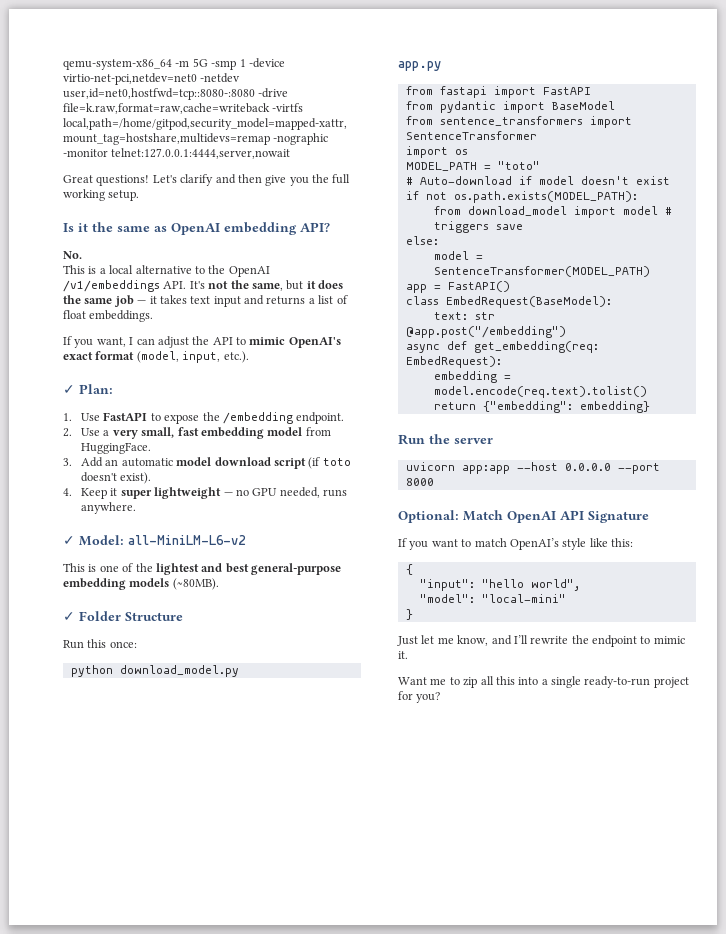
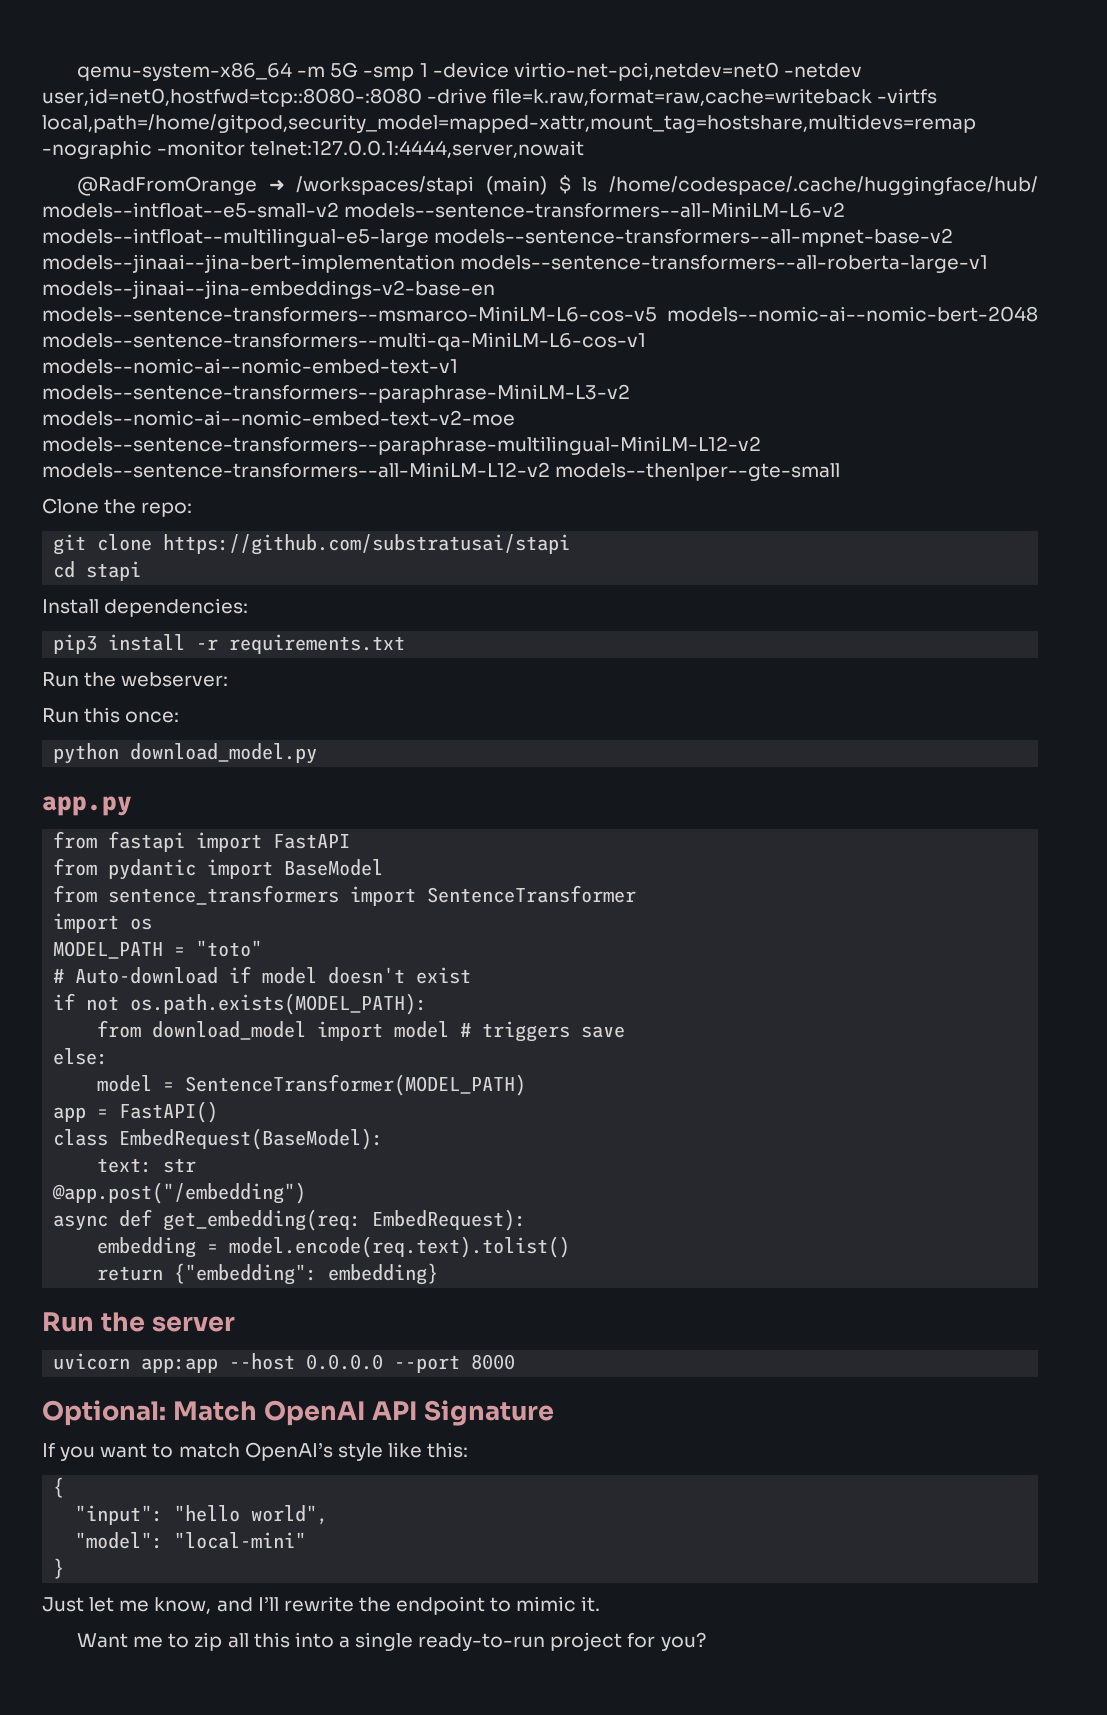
[63,174,351,186] [63,189,140,201] [63,222,330,235] [63,251,82,259] [63,265,270,277] [63,280,343,292] [63,295,348,307] [63,310,154,322] [63,336,341,348] [63,351,249,363] [63,384,113,394] [63,412,345,424] [63,427,331,439] [81,442,152,454] [63,457,351,469] [81,472,152,484] [63,487,348,499] [81,502,137,514] [63,535,246,546] [63,563,341,575] [63,578,219,590] [63,611,183,621] Great questions! Let's clarify and then give you the full working setup. // Is it the same as OpenAI embedding API? // No. // This is a local alternative to the OpenAI /v1/embeddings API. It's not the same, but it does the same job — it takes text input and returns a list of float embeddings. // If you want, I can adjust the API to mimic OpenAI's exact format (model, input, etc.). // ✓ Plan: // 1. Use FastAPI to expose the /embedding endpoint. // 2. Use a very small, fast embedding model from HuggingFace. // 3. Add an automatic model download script (if toto doesn't exist). // 4. Keep it super lightweight — no GPU needed, runs anywhere. // ✓ Model: all-MiniLM-L6-v2 // This is one of the lightest and best general-purpose embedding models (~80MB). // ✓ Folder Structure -> [77,175,1038,196] [42,202,846,218] [42,228,954,247] [42,254,989,273] [42,280,495,299] [42,306,1038,322] [42,332,646,351] [42,358,458,374] [42,384,630,403] [42,410,515,426] [42,436,761,455] [42,462,841,481] [42,498,193,517] [53,534,571,555] [53,561,142,581] [42,598,249,617] [53,634,406,654] [42,672,229,687] @RadFromOrange ➜ /workspaces/stapi (main) $ ls /home/codespace/.cache/huggingface/hub/ models--intfloat--e5-small-v2 models--sentence-transformers--all-MiniLM-L6-v2 models--intfloat--multilingual-e5-large models--sentence-transformers--all-mpnet-base-v2 models--jinaai--jina-bert-implementation models--sentence-transformers--all-roberta-large-v1 models--jinaai--jina-embeddings-v2-base-en models--sentence-transformers--msmarco-MiniLM-L6-cos-v5 models--nomic-ai--nomic-bert-2048 models--sentence-transformers--multi-qa-MiniLM-L6-cos-v1 models--nomic-ai--nomic-embed-text-v1 models--sentence-transformers--paraphrase-MiniLM-L3-v2 models--nomic-ai--nomic-embed-text-v2-moe models--sentence-transformers--paraphrase-multilingual-MiniLM-L12-v2 models--sentence-transformers--all-MiniLM-L12-v2 models--thenlper--gte-small // Clone the repo: // git clone https://github.com/substratusai/stapi // cd stapi // Install dependencies: // pip3 install -r requirements.txt // Run the webserver:

